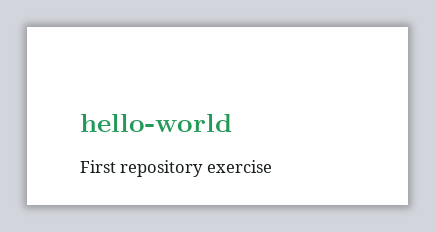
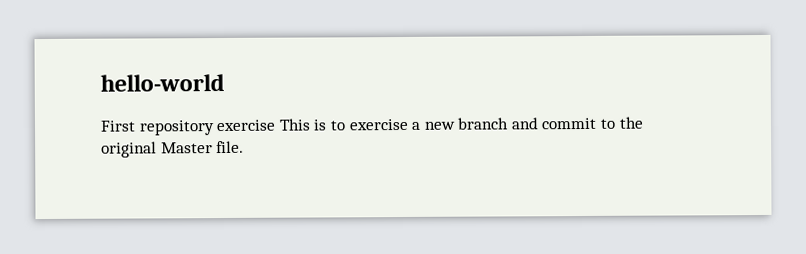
(272, 166) none -> [278,116,644,131] [101,140,245,158] This is to exercise a new branch and commit to the original Master file.

